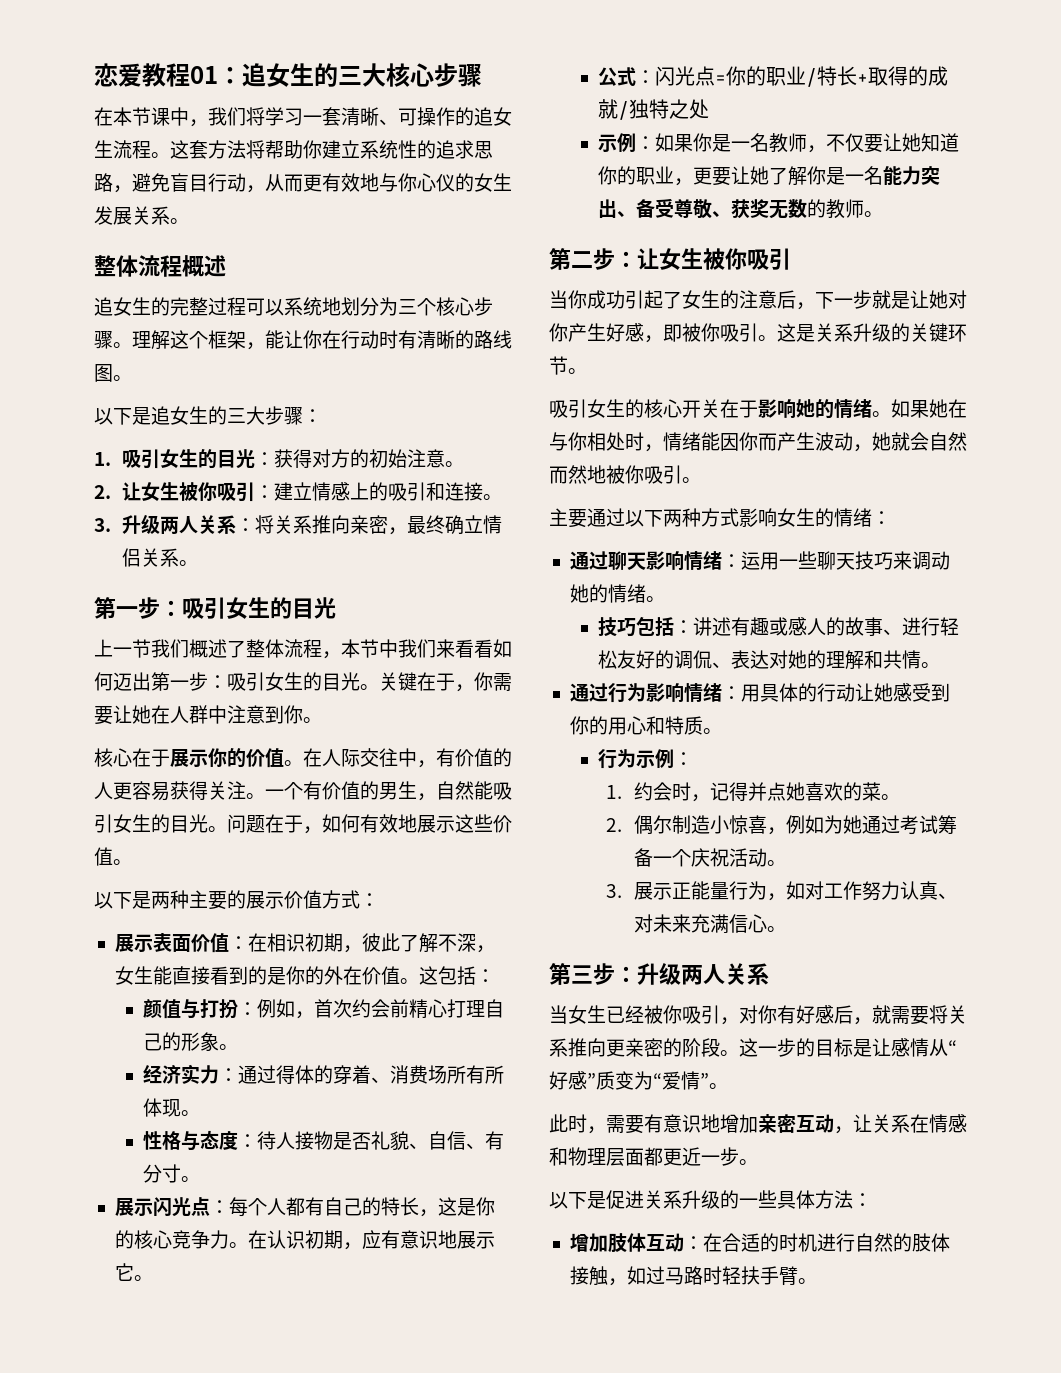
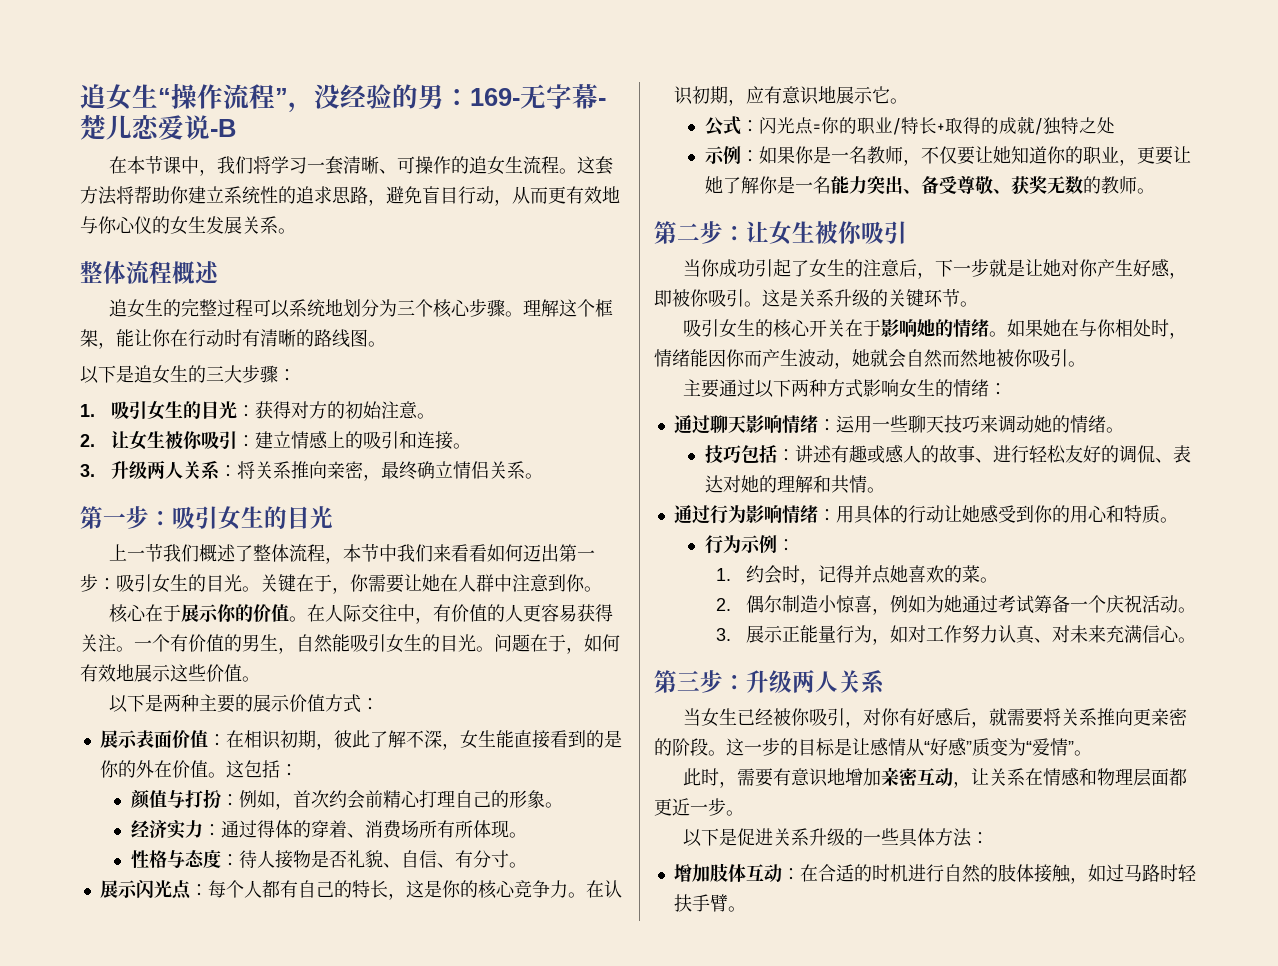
[94,63,482,87] 恋爱教程01：追女生的三大核心步骤 -> [80,83,606,113] [80,115,236,140] 追女生“操作流程”，没经验的男：169-无字幕-楚儿恋爱说-B

